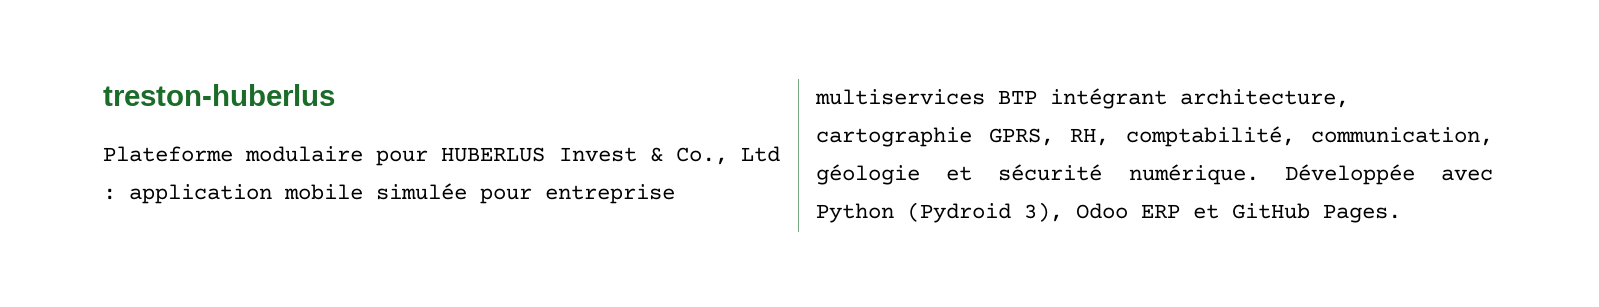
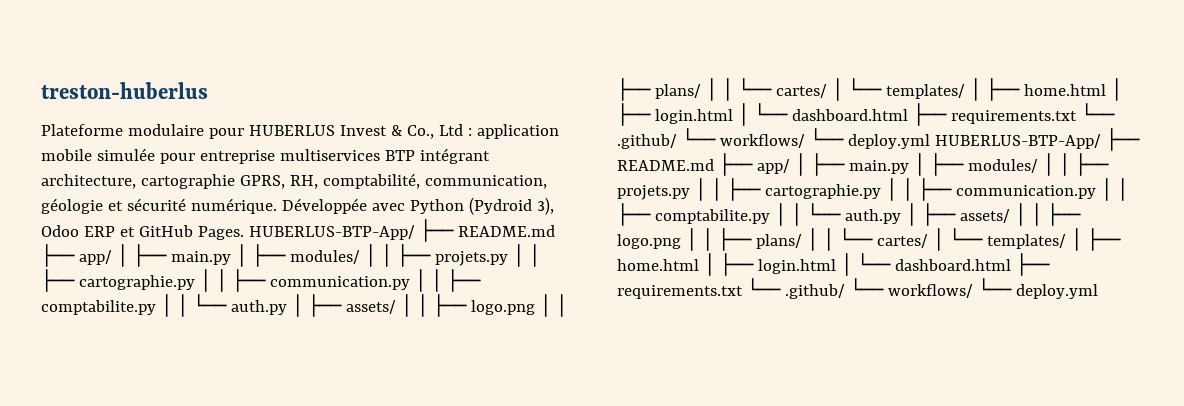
(1401, 213) none -> [248,219,555,242] [41,244,540,267] [41,269,481,292] [41,294,567,317] [617,78,1122,101] [617,103,1115,126] [617,128,1140,151] [617,153,1109,176] [617,178,1128,201] [617,203,1081,226] [617,228,1121,251] [617,253,1050,276] [617,278,1098,299] HUBERLUS-BTP-App/ ├── README.md ├── app/ │ ├── main.py │ ├── modules/ │ │ ├── projets.py │ │ ├── cartographie.py │ │ ├── communication.py │ │ ├── comptabilite.py │ │ └── auth.py │ ├── assets/ │ │ ├── logo.png │ │ ├── plans/ │ │ └── cartes/ │ └── templates/ │ ├── home.html │ ├── login.html │ └── dashboard.html ├── requirements.txt └── .github/ └── workflows/ └── deploy.yml HUBERLUS-BTP-App/ ├── README.md ├── app/ │ ├── main.py │ ├── modules/ │ │ ├── projets.py │ │ ├── cartographie.py │ │ ├── communication.py │ │ ├── comptabilite.py │ │ └── auth.py │ ├── assets/ │ │ ├── logo.png │ │ ├── plans/ │ │ └── cartes/ │ └── templates/ │ ├── home.html │ ├── login.html │ └── dashboard.html ├── requirements.txt └── .github/ └── workflows/ └── deploy.yml

